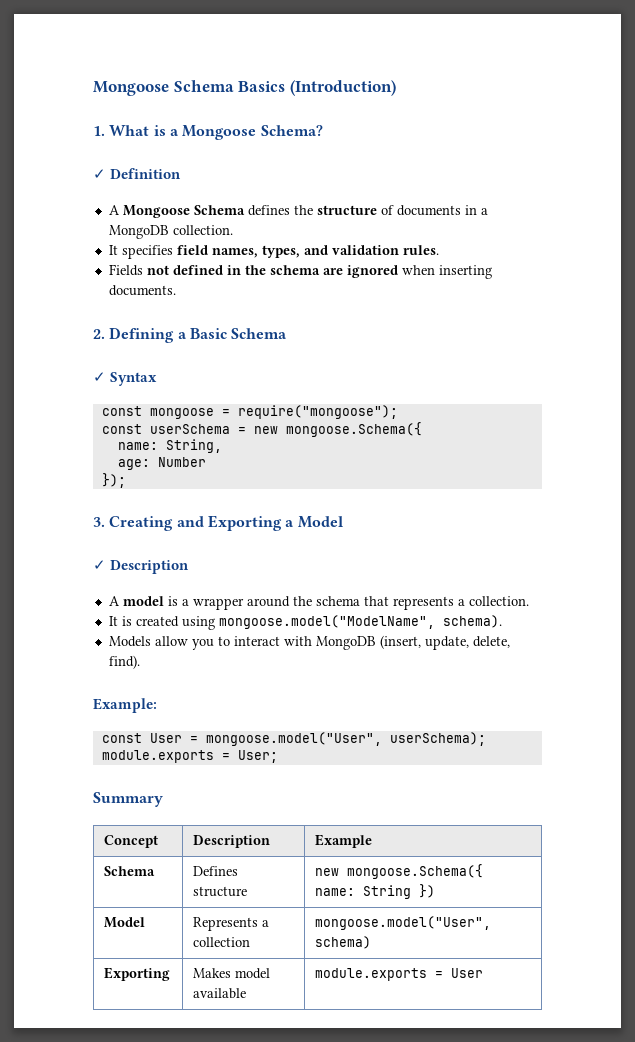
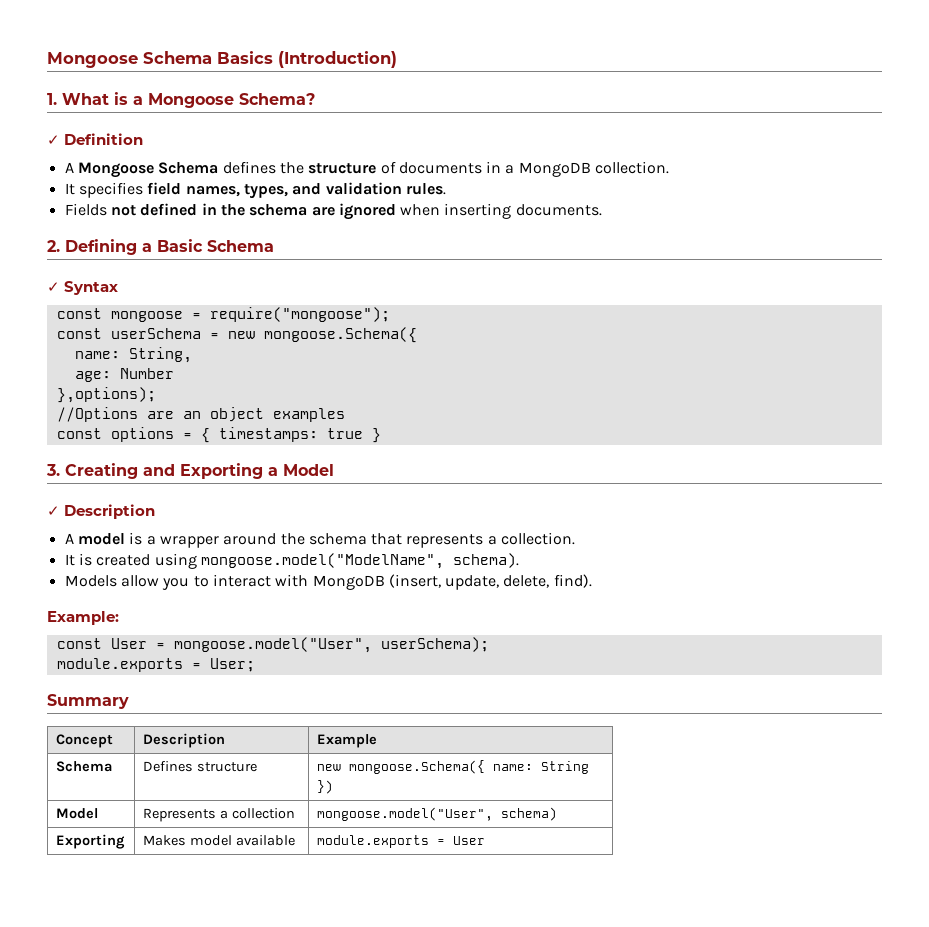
[101,473,126,488] }); -> [56,387,156,403] [56,407,345,422] [56,427,381,443] },options); // //Options are an object examples // const options = { timestamps: true }

